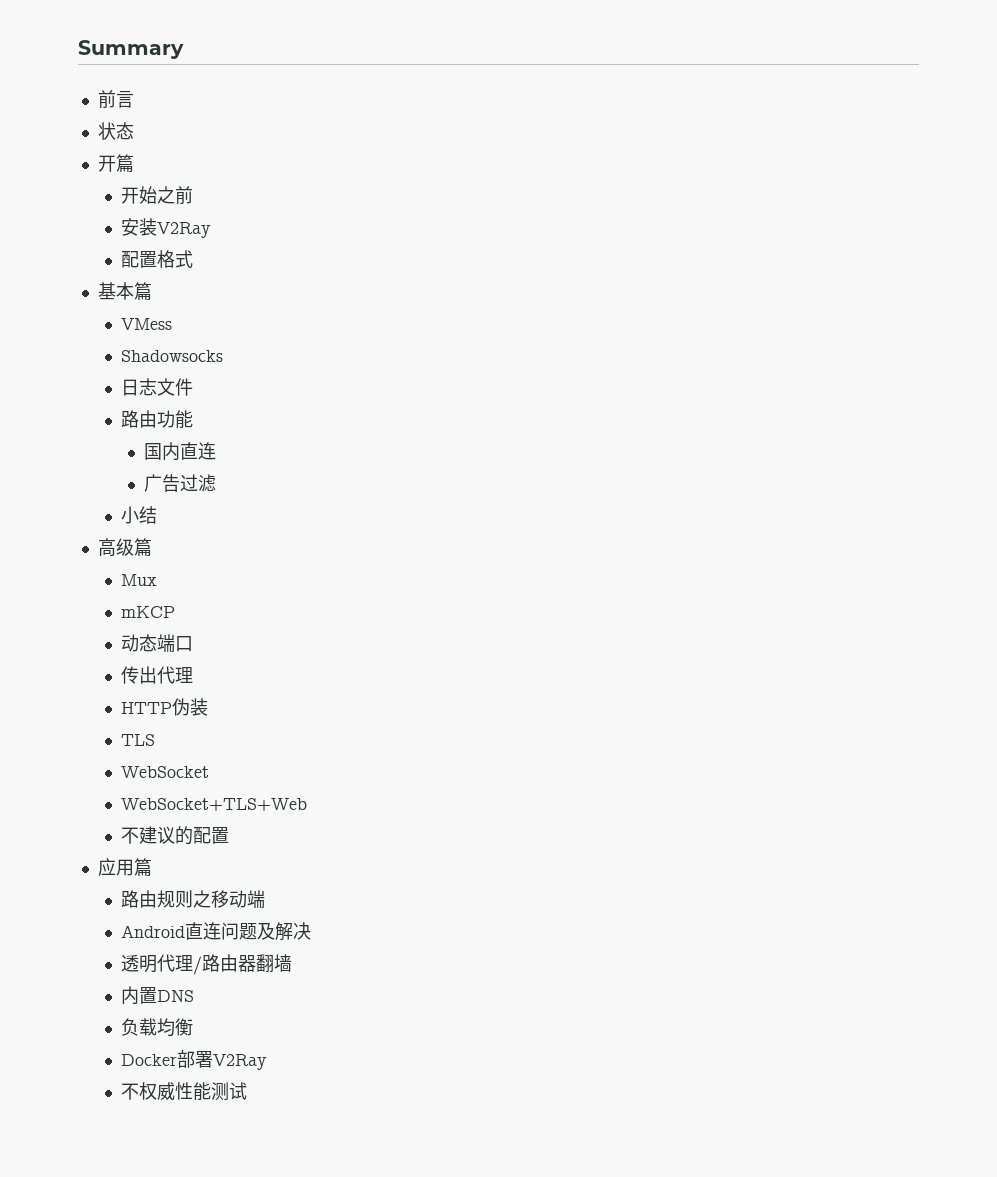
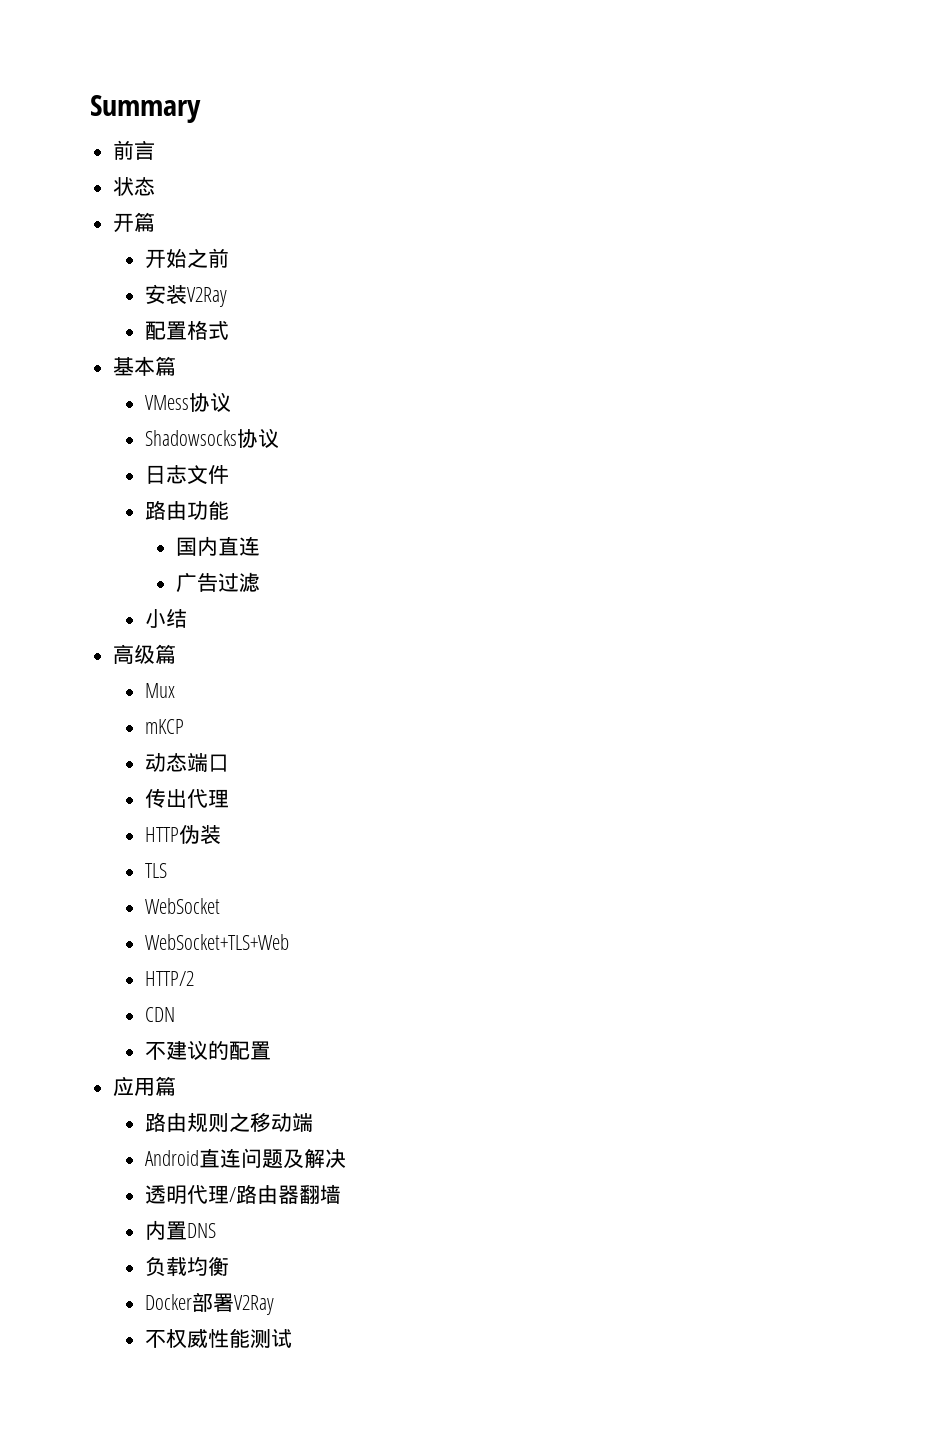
(173, 324) none -> [188,393,231,412] 协议
(224, 356) none -> [236,429,279,448] 协议
(308, 804) none -> [144,971,194,986] [144,1007,175,1022] // HTTP/2 // CDN

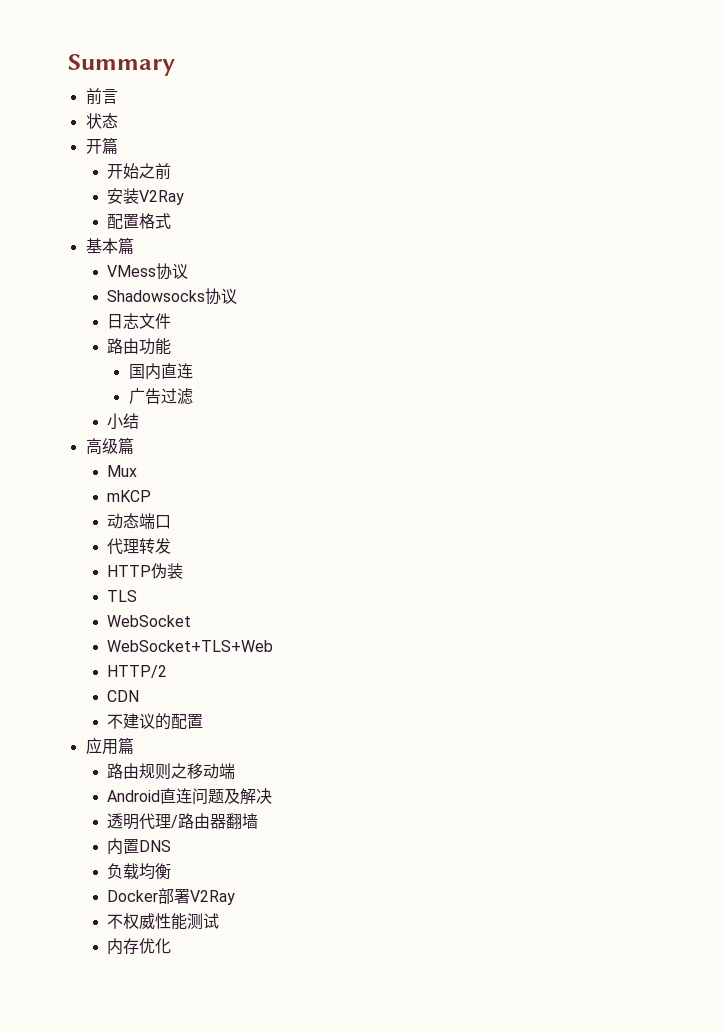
[144,788,229,808] 传出代理 -> [107,538,172,555] 代理转发
(292, 1338) none -> [107,938,172,955] // 内存优化

